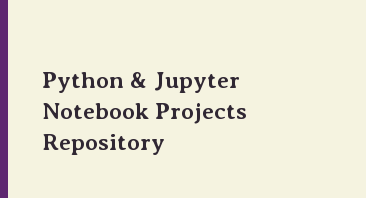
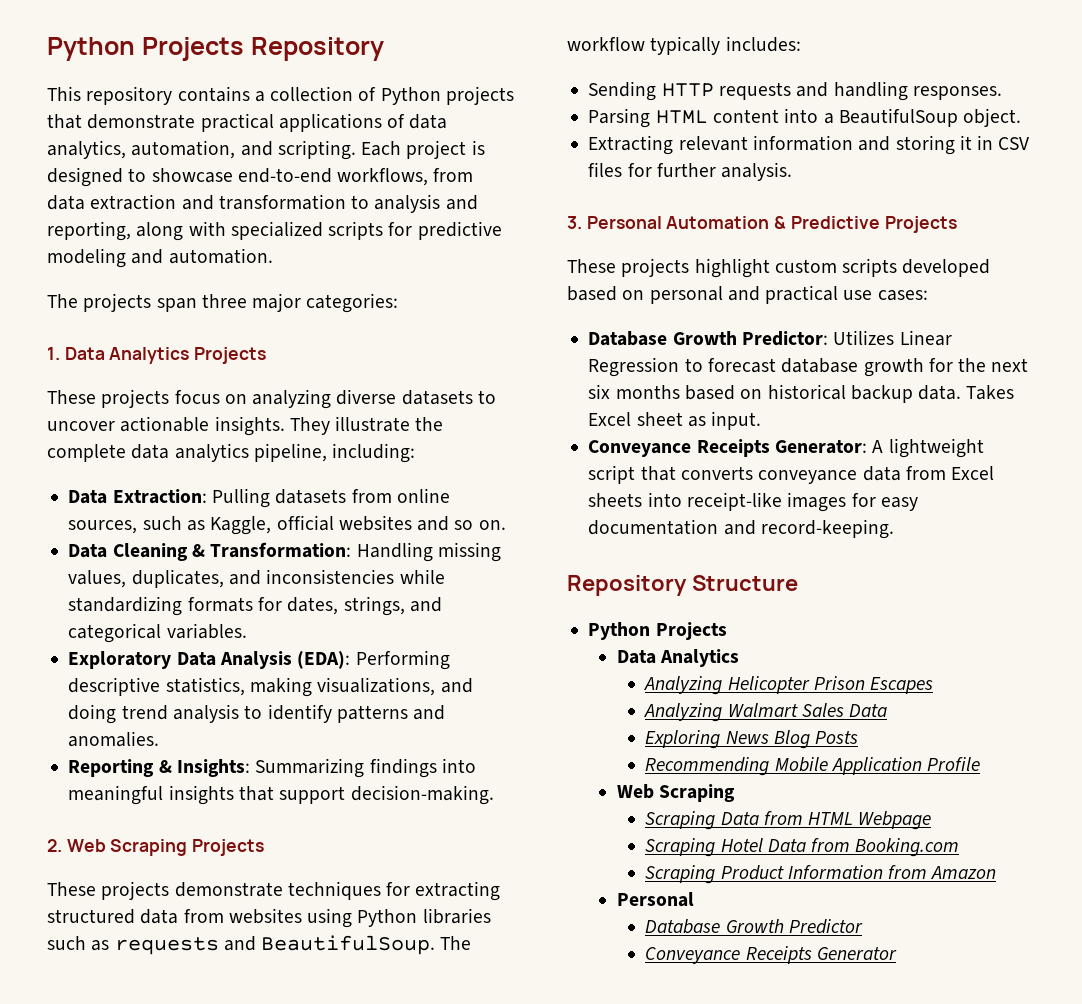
[42,72,240,93] [42,103,149,119] Python & Jupyter Notebook -> [47,37,135,61] Python
(165, 144) none -> [47,86,514,105] [47,113,448,132] [47,140,485,160] [47,167,474,187] [47,194,478,213] [47,221,502,241] [47,248,273,268] [47,293,399,313] [47,347,267,364] [47,389,496,409] [47,416,444,436] [47,443,416,463] [68,488,450,508] [68,515,506,535] [68,542,501,562] [68,569,445,588] [68,596,442,616] [68,623,247,643] [68,650,450,670] [68,677,473,697] [68,704,446,724] [68,731,160,747] [68,758,476,778] [68,785,494,805] [47,839,265,856] [47,881,501,901] [47,908,491,928] [47,935,472,955] [567,36,801,55] [588,81,1002,101] [588,108,1022,128] [588,135,1031,155] [588,162,793,181] [567,216,957,233] [567,258,991,278] [567,285,928,304] [588,330,952,346] [588,357,1029,377] [588,384,1015,403] [588,411,762,430] [588,438,984,458] [588,465,995,484] [588,492,918,512] [588,519,894,539] [567,575,798,596] [588,622,727,640] [616,649,740,667] [644,676,934,695] [644,703,888,722] [645,730,859,749] [645,757,981,776] [616,784,736,802] [645,811,932,830] [645,838,960,857] [645,865,997,884] [616,892,694,907] [645,919,863,934] [645,946,897,964] // This repository contains a collection of Python projects that demonstrate practical applications of data analytics, automation, and scripting. Each project is designed to showcase end-to-end workflows, from data extraction and transformation to analysis and reporting, along with specialized scripts for predictive modeling and automation. // The projects span three major categories: // 1. Data Analytics Projects // These projects focus on analyzing diverse datasets to uncover actionable insights. They illustrate the complete data analytics pipeline, including: // Data Extraction: Pulling datasets from online sources, such as Kaggle, official websites and so on. // Data Cleaning & Transformation: Handling missing values, duplicates, and inconsistencies while standardizing formats for dates, strings, and categorical variables. // Exploratory Data Analysis (EDA): Performing descriptive statistics, making visualizations, and doing trend analysis to identify patterns and anomalies. // Reporting & Insights: Summarizing findings into meaningful insights that support decision-making. // 2. Web Scraping Projects // These projects demonstrate techniques for extracting structured data from websites using Python libraries such as requests and BeautifulSoup. The workflow typically includes: // Sending HTTP requests and handling responses. // Parsing HTML content into a BeautifulSoup object. // Extracting relevant information and storing it in CSV files for further analysis. // 3. Personal Automation & Predictive Projects // These projects highlight custom scripts developed based on personal and practical use cases: // Database Growth Predictor: Utilizes Linear Regression to forecast database growth for the next six months based on historical backup data. Takes Excel sheet as input. // Conveyance Receipts Generator: A lightweight script that converts conveyance data from Excel sheets into receipt-like images for easy documentation and record-keeping. // Repository Structure // Python Projects // Data Analytics // Analyzing Helicopter Prison Escapes // Analyzing Walmart Sales Data // Exploring News Blog Posts // Recommending Mobile Application Profile // Web Scraping // Scraping Data from HTML Webpage // Scraping Hotel Data from Booking.com // Scraping Product Information from Amazon // Personal // Database Growth Predictor // Conveyance Receipts Generator

